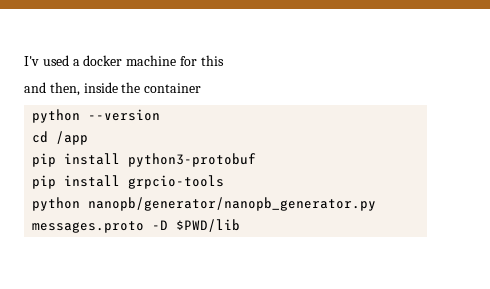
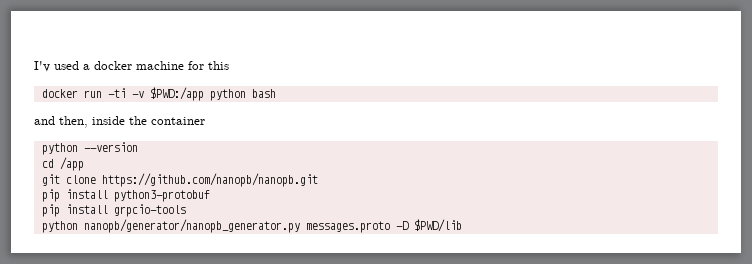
(224, 60) none -> [41,87,276,101] // docker run -ti -v $PWD:/app python bash
(89, 138) none -> [41,173,318,187] // git clone https://github.com/nanopb/nanopb.git

